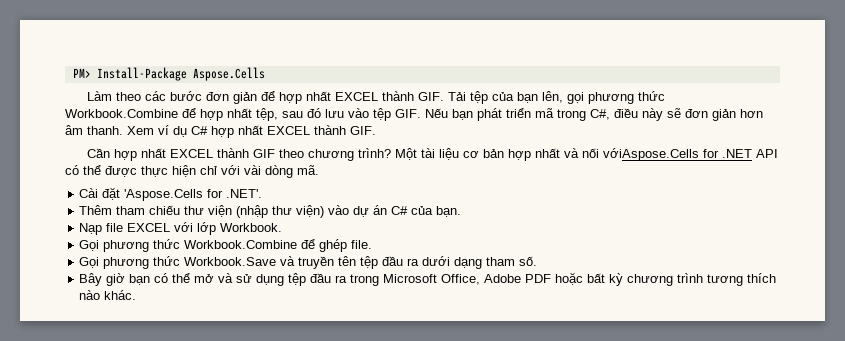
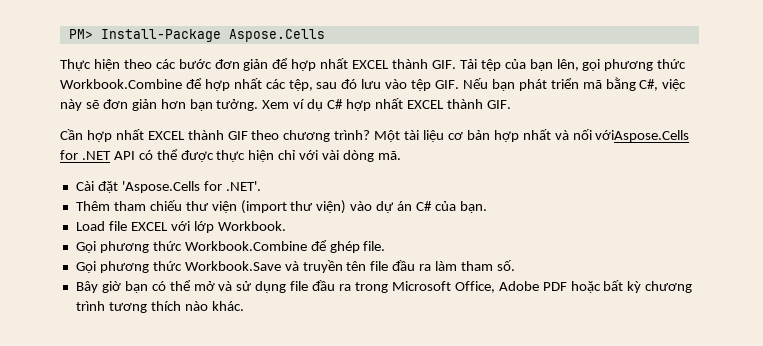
[87,91,113,101] Làm -> [60,59,120,71] Thực hiện
(252, 113) none -> [265,79,286,89] các
[557,108,638,121] trong C#, điều -> [605,77,687,91] bằng C#, việc
[65,125,123,135] âm thanh. -> [189,99,259,111] bạn tưởng.
[236,205,269,218] (nhập -> [240,200,287,214] (import
[79,223,103,235] Nạp -> [75,221,105,231] Load
[360,256,483,269] tệp đầu ra dưới dạng -> [370,260,458,271] file đầu ra làm
[288,273,307,286] tệp -> [290,281,309,291] file

